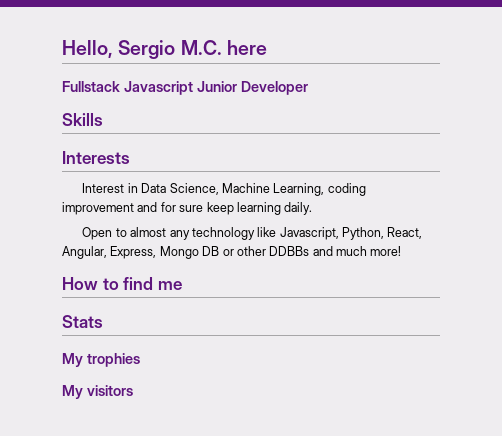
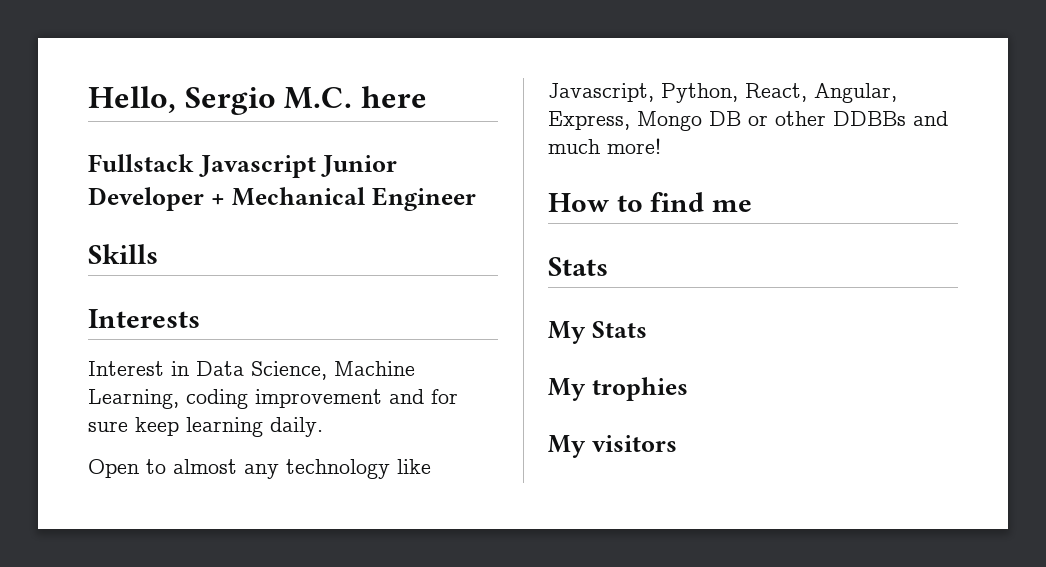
(308, 88) none -> [210,187,476,211] + Mechanical Engineer
(103, 321) none -> [548,321,647,344] // My Stats

